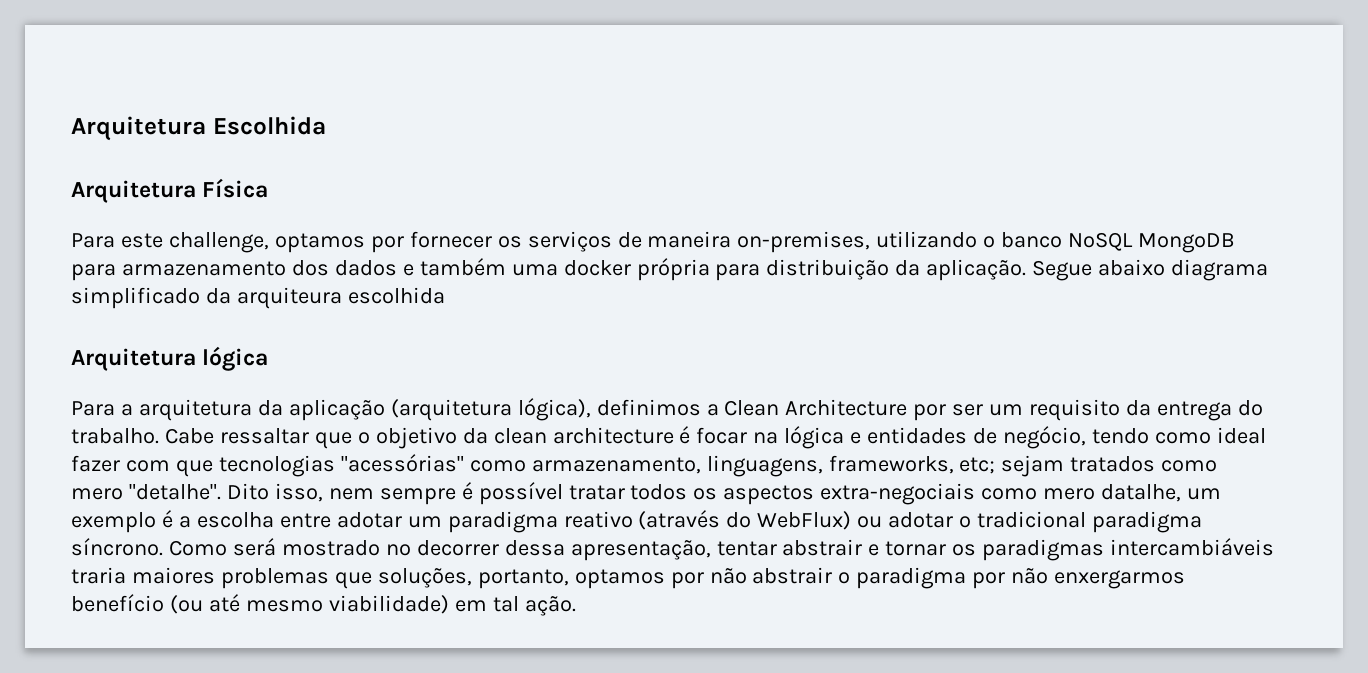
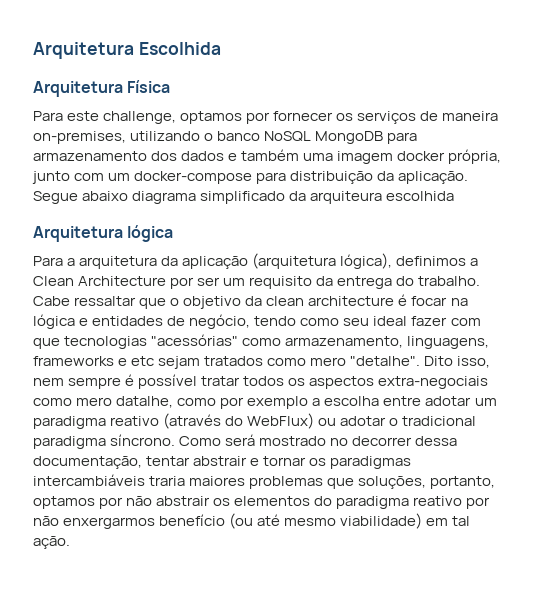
[563,258,710,281] docker própria -> [337,149,502,164] [32,171,253,184] imagem docker própria, junto com um docker-compose
(1211, 438) none -> [343,318,370,326] seu
[828,455,996,474] frameworks, etc; -> [33,356,155,366] frameworks e etc
[1187,488,1222,500] [71,510,173,533] um exemplo é -> [177,396,309,409] como por exemplo
[570,540,711,561] apresentação, -> [33,456,142,469] documentação,
[838,567,967,589] o paradigma -> [213,496,463,509] os elementos do paradigma reativo

